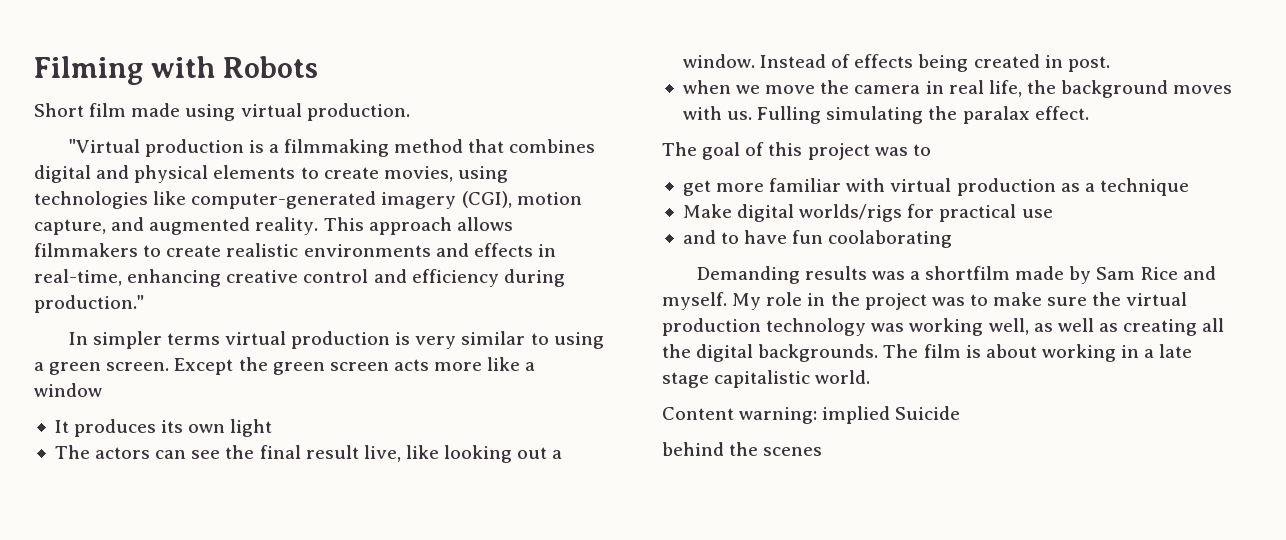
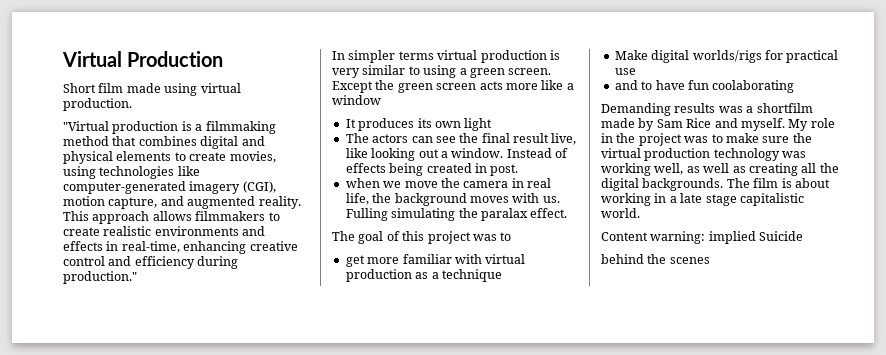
[34,56,319,85] Filming with Robots -> [62,51,224,67] Virtual Production

